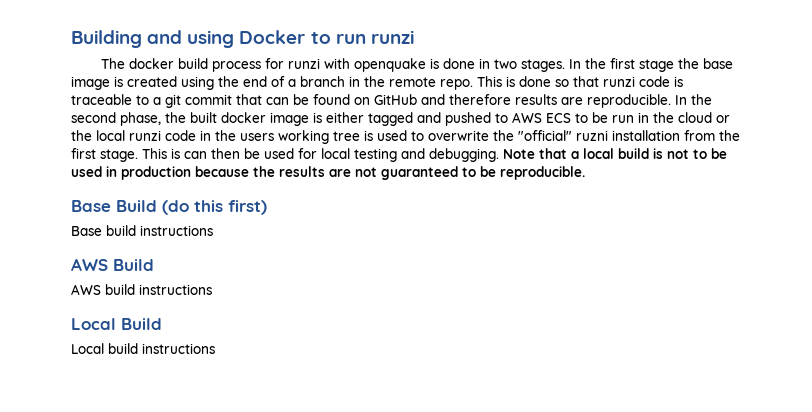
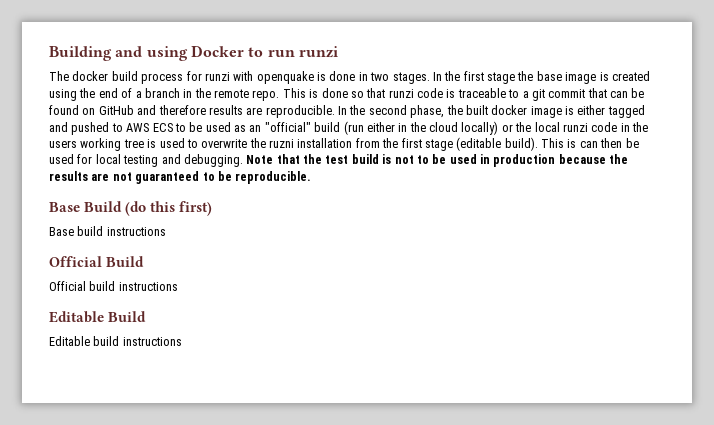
[612,115,634,123] run -> [205,121,395,135] used as an "official" build (run either
(712, 117) none -> [461,121,499,135] locally)
[518,130,572,141] "official" -> (266, 143) none
[100,149,138,162] stage. -> [424,137,538,151] stage (editable build).
[571,148,614,159] a local -> [303,154,349,164] the test
[71,258,154,271] [71,284,212,295] [71,318,162,330] [71,343,104,354] AWS Build // AWS build instructions // Local Build // Local -> [49,256,145,267] [49,281,178,291] [49,311,147,323] [49,336,90,346] Official Build // Official build instructions // Editable Build // Editable

